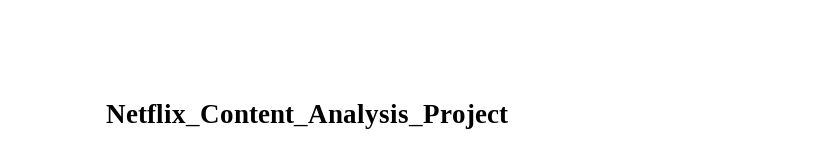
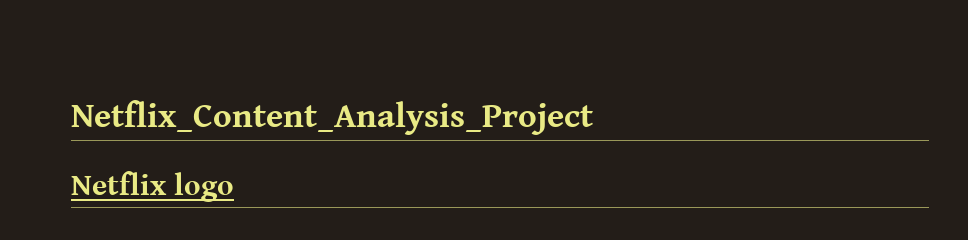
(508, 116) none -> [71,171,235,202] // Netflix logo

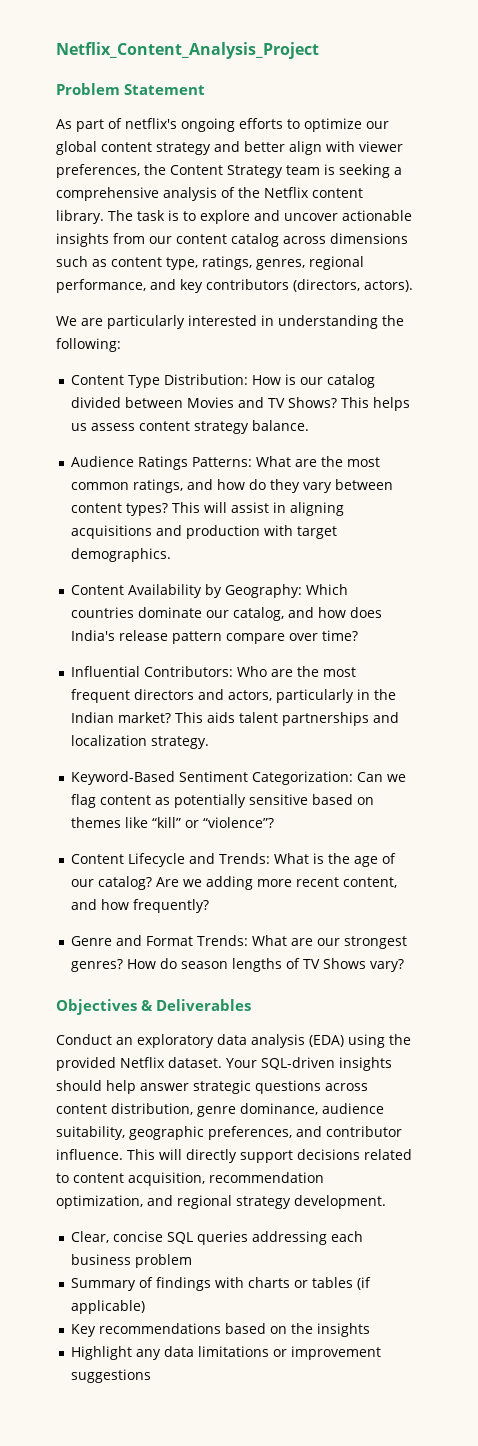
[71,171,235,202] Netflix logo -> [56,83,206,95] [56,118,389,132] [56,141,403,155] [56,164,402,178] [56,187,363,201] [56,210,412,224] [56,233,408,247] [56,256,364,270] [56,279,413,293] [56,315,404,329] [56,338,121,352] [70,374,375,388] [70,397,410,411] [70,420,309,434] [70,456,380,470] [70,479,393,493] [70,502,344,516] [70,525,337,539] [70,548,171,562] [70,584,348,598] [70,607,382,621] [70,630,358,644] [70,666,356,677] [70,689,396,703] [70,712,399,726] [70,735,209,749] [70,771,406,785] [70,794,374,808] [70,817,274,828] [70,853,396,867] [70,876,397,890] [70,899,209,913] [70,935,407,949] [70,958,404,972] [56,999,252,1015] [56,1034,411,1048] [56,1057,392,1071] [56,1080,368,1094] [56,1103,384,1117] [56,1126,402,1140] [56,1149,412,1163] [56,1172,324,1186] [56,1195,386,1209] [70,1231,363,1245] [70,1254,192,1268] [70,1277,371,1291] [70,1300,145,1314] [70,1323,370,1337] [70,1346,381,1360] [70,1369,151,1383] Problem Statement // As part of netflix's ongoing efforts to optimize our global content strategy and better align with viewer preferences, the Content Strategy team is seeking a comprehensive analysis of the Netflix content library. The task is to explore and uncover actionable insights from our content catalog across dimensions such as content type, ratings, genres, regional performance, and key contributors (directors, actors). // We are particularly interested in understanding the following: // Content Type Distribution: How is our catalog divided between Movies and TV Shows? This helps us assess content strategy balance. // Audience Ratings Patterns: What are the most common ratings, and how do they vary between content types? This will assist in aligning acquisitions and production with target demographics. // Content Availability by Geography: Which countries dominate our catalog, and how does India's release pattern compare over time? // Influential Contributors: Who are the most frequent directors and actors, particularly in the Indian market? This aids talent partnerships and localization strategy. // Keyword-Based Sentiment Categorization: Can we flag content as potentially sensitive based on themes like “kill” or “violence”? // Content Lifecycle and Trends: What is the age of our catalog? Are we adding more recent content, and how frequently? // Genre and Format Trends: What are our strongest genres? How do season lengths of TV Shows vary? // Objectives & Deliverables // Conduct an exploratory data analysis (EDA) using the provided Netflix dataset. Your SQL-driven insights should help answer strategic questions across content distribution, genre dominance, audience suitability, geographic preferences, and contributor influence. This will directly support decisions related to content acquisition, recommendation optimization, and regional strategy development. // Clear, concise SQL queries addressing each business problem // Summary of findings with charts or tables (if applicable) // Key recommendations based on the insights // Highlight any data limitations or improvement suggestions

